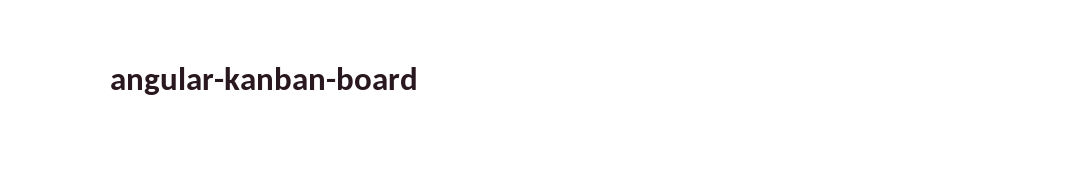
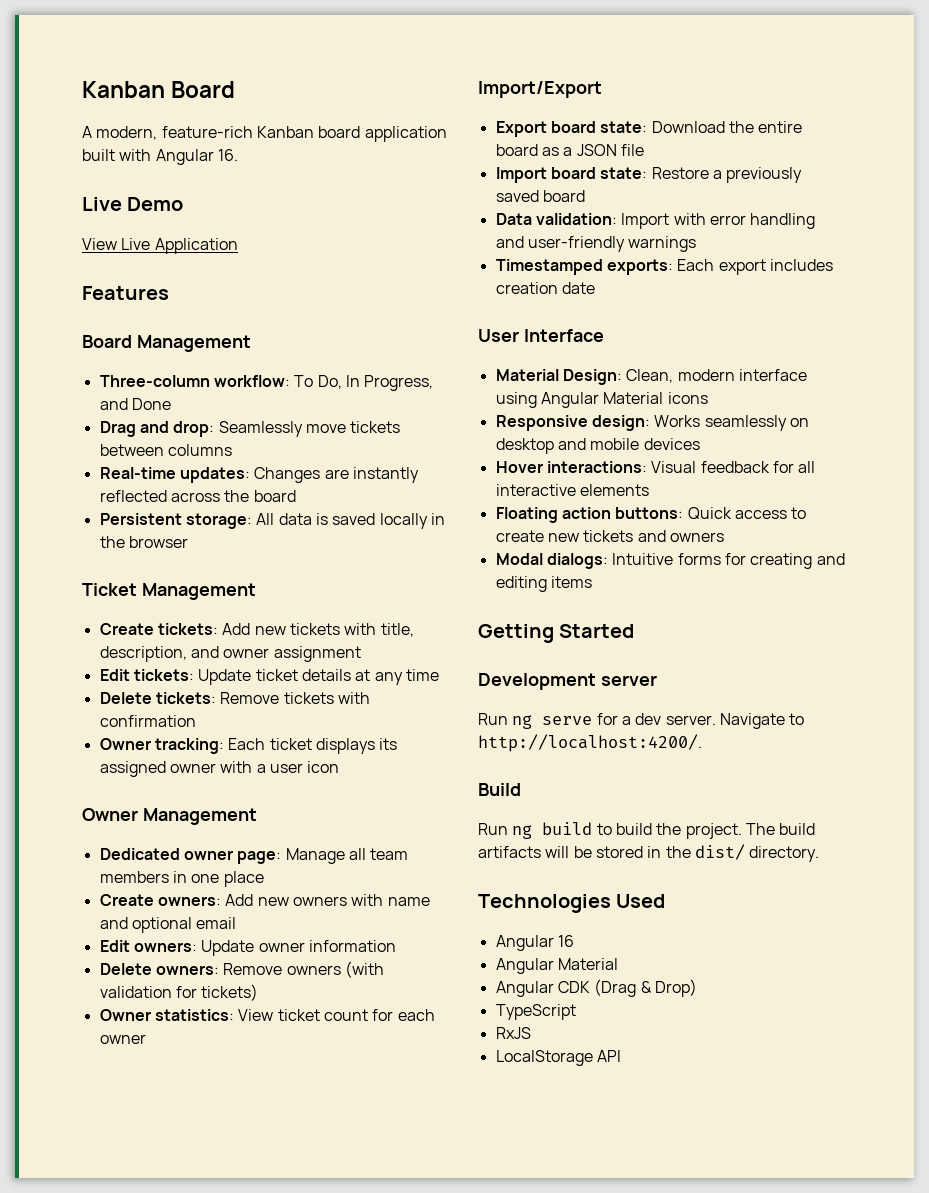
[110,67,418,95] angular-kanban-board -> [82,81,236,98] [82,126,447,142] [82,149,238,165] [82,197,184,211] [82,238,238,254] [82,286,169,300] [82,335,251,352] [99,375,434,391] [99,398,171,410] [99,421,401,437] [99,444,232,456] [99,467,419,483] [99,490,296,502] [99,513,445,529] [99,536,188,548] [82,583,256,600] [99,623,414,637] [99,646,361,662] [99,669,439,685] [99,692,370,704] [99,715,196,727] [99,738,398,754] [99,761,340,777] [82,808,257,825] [99,848,409,864] [99,871,264,887] [99,894,430,906] [99,917,237,933] [99,940,396,956] [99,961,384,978] [99,984,259,1001] [99,1009,435,1021] [99,1034,146,1044] [478,81,602,98] [495,121,803,137] [495,144,644,156] [495,167,803,183] [495,190,585,202] [495,213,816,229] [495,236,697,252] [495,259,833,275] [495,282,595,294] [478,329,604,342] [495,369,807,385] [495,392,708,408] [495,415,809,431] [495,438,700,454] [495,461,816,473] [495,484,649,496] [495,507,807,523] [495,530,724,542] [495,553,845,569] [495,576,592,592] [478,624,635,643] [478,673,657,690] [478,713,805,729] [478,734,702,752] [478,783,521,796] [478,822,816,839] [478,844,820,862] [478,894,666,913] [495,935,574,951] [495,958,618,974] [495,979,697,997] [495,1004,576,1020] [495,1027,531,1039] [495,1050,621,1066] Kanban Board // A modern, feature-rich Kanban board application built with Angular 16. // Live Demo // View Live Application // Features // Board Management // Three-column workflow: To Do, In Progress, and Done // Drag and drop: Seamlessly move tickets between columns // Real-time updates: Changes are instantly reflected across the board // Persistent storage: All data is saved locally in the browser // Ticket Management // Create tickets: Add new tickets with title, description, and owner assignment // Edit tickets: Update ticket details at any time // Delete tickets: Remove tickets with confirmation // Owner tracking: Each ticket displays its assigned owner with a user icon // Owner Management // Dedicated owner page: Manage all team members in one place // Create owners: Add new owners with name and optional email // Edit owners: Update owner information // Delete owners: Remove owners (with validation for tickets) // Owner statistics: View ticket count for each owner // Import/Export // Export board state: Download the entire board as a JSON file // Import board state: Restore a previously saved board // Data validation: Import with error handling and user-friendly warnings // Timestamped exports: Each export includes creation date // User Interface // Material Design: Clean, modern interface using Angular Material icons // Responsive design: Works seamlessly on desktop and mobile devices // Hover interactions: Visual feedback for all interactive elements // Floating action buttons: Quick access to create new tickets and owners // Modal dialogs: Intuitive forms for creating and editing items // Getting Started // Development server // Run ng serve for a dev server. Navigate to http://localhost:4200/. // Build // Run ng build to build the project. The build artifacts will be stored in the dist/ directory. // Technologies Used // Angular 16 // Angular Material // Angular CDK (Drag & Drop) // TypeScript // RxJS // LocalStorage API

